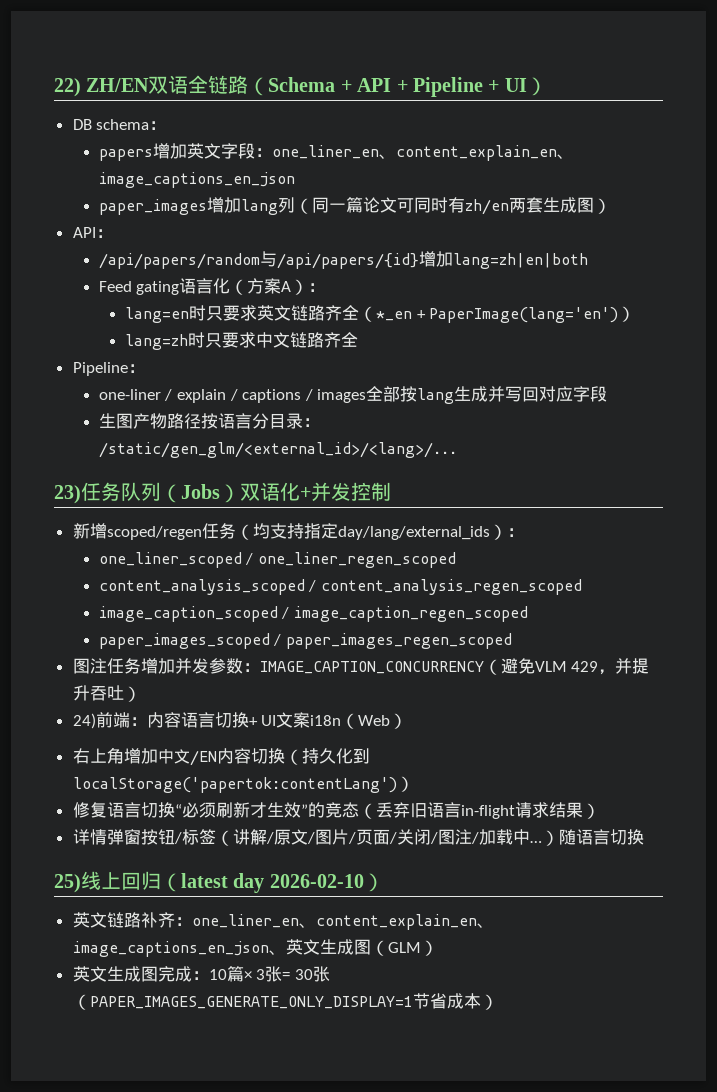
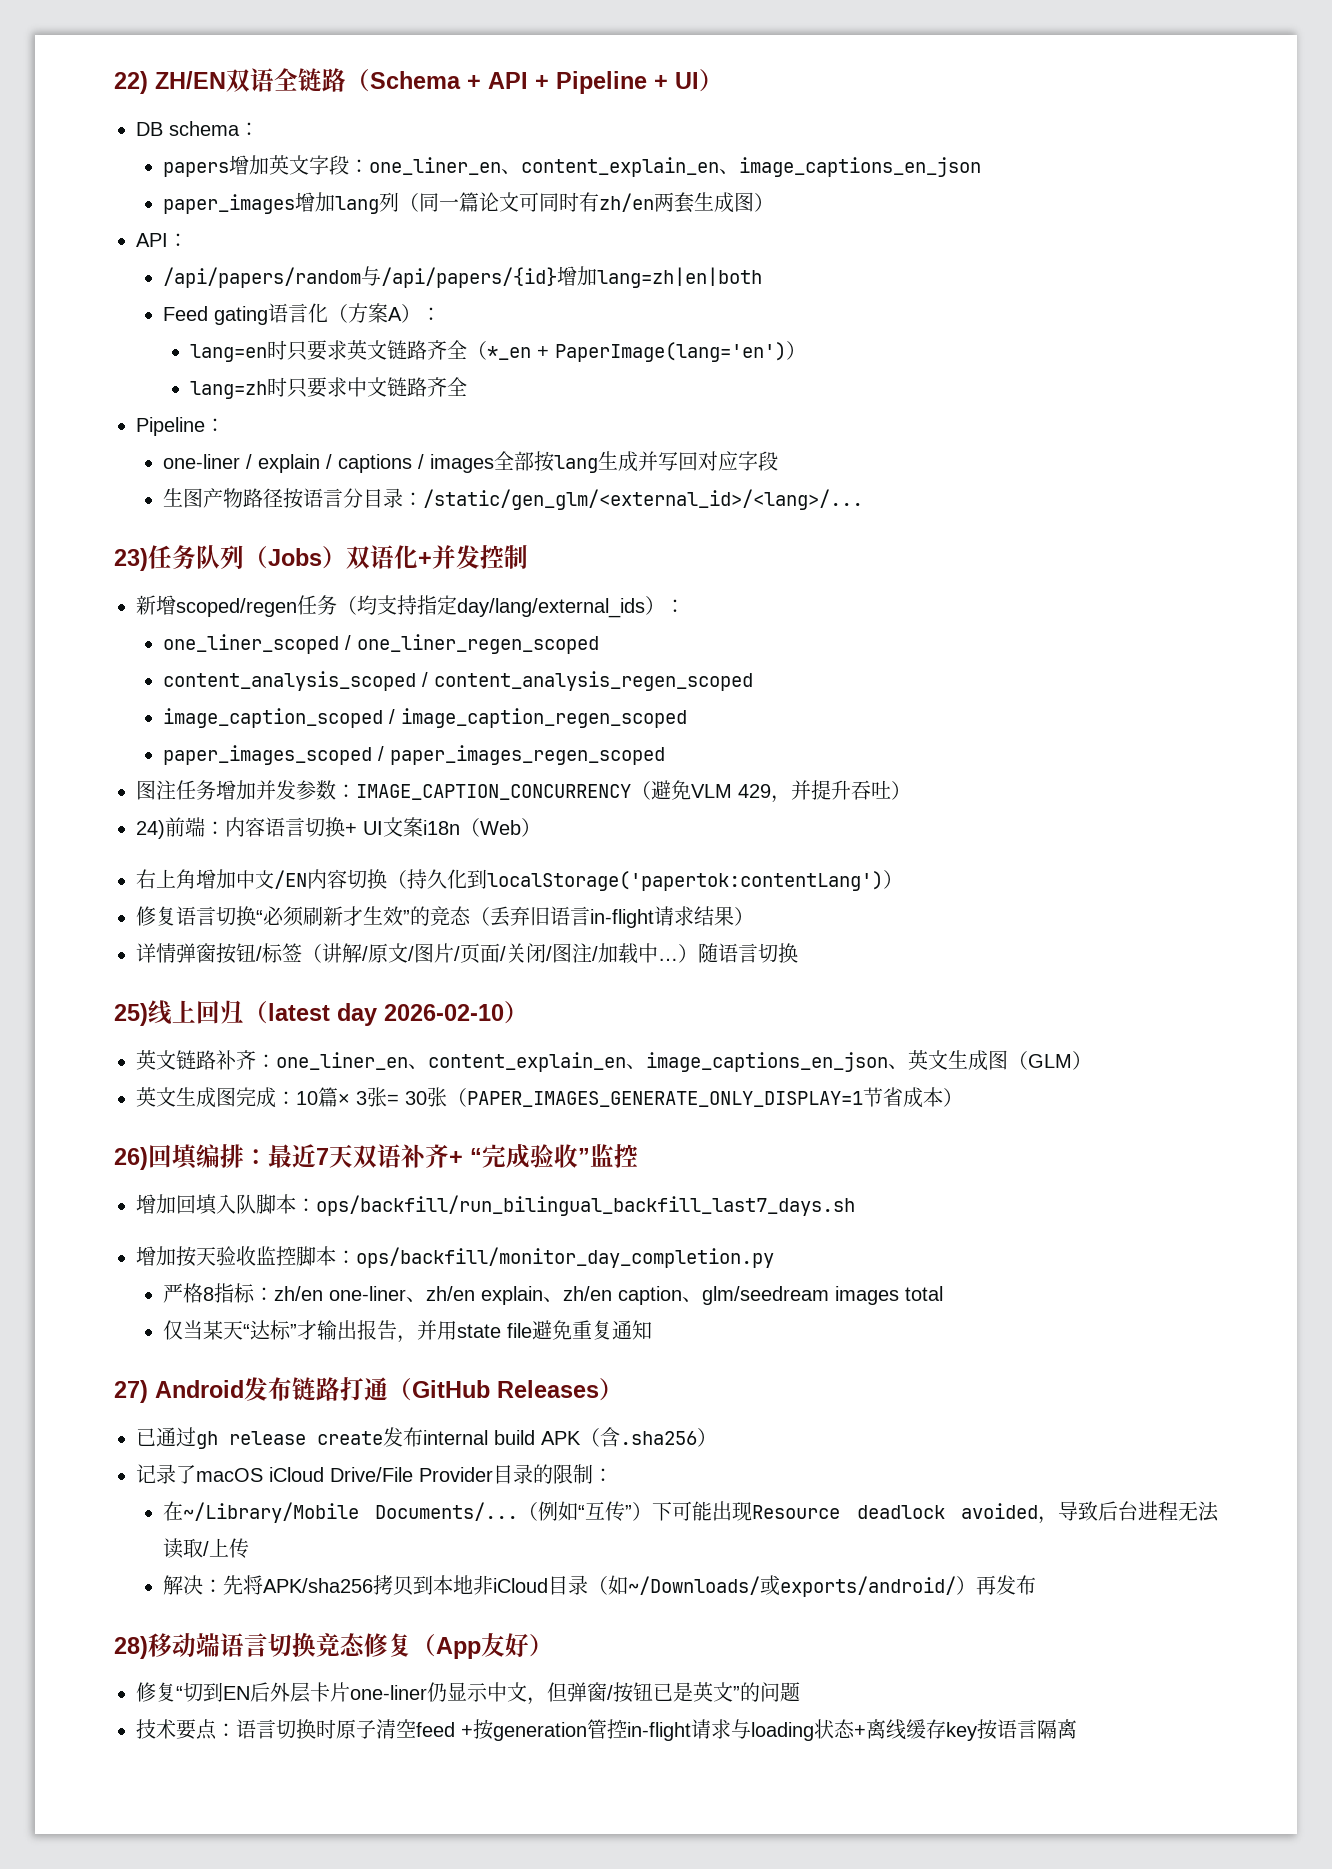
(498, 1002) none -> [114,1144,638,1170] [136,1194,855,1216] [136,1246,774,1268] [162,1283,943,1305] [162,1320,652,1343] [114,1377,623,1403] [136,1427,717,1449] [136,1464,613,1484] [162,1501,1219,1524] [162,1538,249,1559] [162,1575,1036,1597] [114,1632,553,1659] [136,1682,800,1705] [136,1719,1077,1741] // 26)回填编排：最近7天双语补齐+ “完成验收”监控 // 增加回填入队脚本：ops/backfill/run_bilingual_backfill_last7_days.sh // 增加按天验收监控脚本：ops/backfill/monitor_day_completion.py // 严格8指标：zh/en one-liner、zh/en explain、zh/en caption、glm/seedream images total // 仅当某天“达标”才输出报告，并用state file避免重复通知 // 27) Android发布链路打通（GitHub Releases） // 已通过gh release create发布internal build APK（含.sha256） // 记录了macOS iCloud Drive/File Provider目录的限制： // 在~/Library/Mobile Documents/...（例如“互传”）下可能出现Resource deadlock avoided，导致后台进程无法读取/上传 // 解决：先将APK/sha256拷贝到本地非iCloud目录（如~/Downloads/或exports/android/）再发布 // 28)移动端语言切换竞态修复（App友好） // 修复“切到EN后外层卡片one-liner仍显示中文，但弹窗/按钮已是英文”的问题 // 技术要点：语言切换时原子清空feed +按generation管控in-flight请求与loading状态+离线缓存key按语言隔离

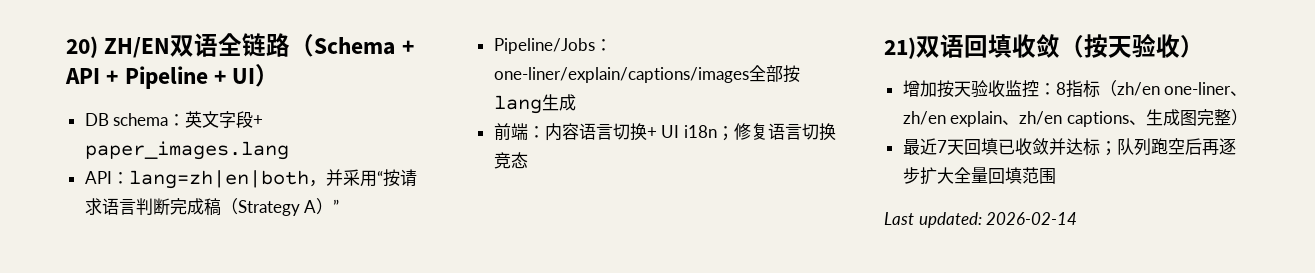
[114,71,148,94] 22) -> [66,36,98,58] 20)
[162,155,981,177] [162,192,774,214] [136,233,188,247] [162,266,762,288] [162,303,441,325] [189,340,806,362] [189,377,467,399] [136,417,225,436] [162,451,778,473] [162,488,863,510] [114,545,528,571] [136,595,685,618] [162,634,599,654] [162,671,753,691] [162,708,687,728] [162,745,665,765] [136,780,911,803] [136,820,165,839] // papers增加英文字段：one_liner_en、content_explain_en、image_captions_en_json // paper_images增加lang列（同一篇论文可同时有zh/en两套生成图） // API： // /api/papers/random与/api/papers/{id}增加lang=zh|en|both // Feed gating语言化（方案A）： // lang=en时只要求英文链路齐全（*_en + PaperImage(lang='en')） // lang=zh时只要求中文链路齐全 // Pipeline： // one-liner / explain / captions / images全部按lang生成并写回对应字段 // 生图产物路径按语言分目录：/static/gen_glm/<external_id>/<lang>/... // 23)任务队列（Jobs）双语化+并发控制 // 新增scoped/regen任务（均支持指定day/lang/external_ids）： // one_liner_scoped / one_liner_regen_scoped // content_analysis_scoped / content_analysis_regen_scoped // image_caption_scoped / image_caption_regen_scoped // paper_images_scoped / paper_images_regen_scoped // 图注任务增加并发参数：IMAGE_CAPTION_CONCURRENCY（避免VLM 429，并提升吞吐） // 24) -> [185,111,264,128] [84,141,289,160] [84,169,417,189] [84,198,340,216] [493,38,612,54] [493,65,800,83] [493,94,576,114] 英文字段+ paper_images.lang // API：lang=zh|en|both，并采用“按请求语言判断完成稿（Strategy A）” // Pipeline/Jobs：one-liner/explain/captions/images全部按lang生成 //
[383,817,541,837] [136,869,903,891] [136,906,754,928] [136,943,798,964] [114,1000,528,1026] [136,1050,1092,1072] [136,1087,963,1108] [114,1144,638,1170] [136,1194,855,1216] 文案i18n（Web） // 右上角增加中文/EN内容切换（持久化到localStorage('papertok:contentLang')） // 修复语言切换“必须刷新才生效”的竞态（丢弃旧语言in-flight请求结果） // 详情弹窗按钮/标签（讲解/原文/图片/页面/关闭/图注/加载中…）随语言切换 // 25)线上回归（latest day 2026-02-10） // 英文链路补齐：one_liner_en、content_explain_en、image_captions_en_json、英文生成图（GLM） // 英文生成图完成：10篇× 3张= 30张（PAPER_IMAGES_GENERATE_ONLY_DISPLAY=1节省成本） // 26)回填编排：最近7天双语补齐+ “完成验收”监控 // 增加回填入队脚本：ops/backfill/run_bilingual_backfill_last7_days.sh -> [683,123,836,141] [493,152,528,169] [884,33,1204,59] i18n；修复语言切换竞态 // 21)双语回填收敛（按天验收）
[296,1246,774,1268] [162,1283,203,1303] 脚本：ops/backfill/monitor_day_completion.py // 严格 -> [1038,83,1056,95] ：
[253,1287,274,1301] ： -> [1099,80,1117,97] （
[617,1286,943,1305] [162,1320,652,1343] [114,1377,623,1403] [136,1427,717,1449] [136,1464,613,1484] [162,1501,1219,1524] [162,1538,249,1559] [162,1575,1036,1597] [114,1632,553,1659] [136,1682,800,1705] [136,1719,1077,1741] caption、glm/seedream images total // 仅当某天“达标”才输出报告，并用state file避免重复通知 // 27) Android发布链路打通（GitHub Releases） // 已通过gh release create发布internal build APK（含.sha256） // 记录了macOS iCloud Drive/File Provider目录的限制： // 在~/Library/Mobile Documents/...（例如“互传”）下可能出现Resource deadlock avoided，导致后台进程无法读取/上传 // 解决：先将APK/sha256拷贝到本地非iCloud目录（如~/Downloads/或exports/android/）再发布 // 28)移动端语言切换竞态修复（App友好） // 修复“切到EN后外层卡片one-liner仍显示中文，但弹窗/按钮已是英文”的问题 // 技术要点：语言切换时原子清空feed +按generation管控in-flight请求与loading状态+离线缓存key按语言隔离 -> [1066,109,1248,127] [902,138,1236,156] [902,167,1056,185] [884,212,1078,228] captions、生成图完整） // 最近7天回填已收敛并达标；队列跑空后再逐步扩大全量回填范围 // Last updated: 2026-02-14

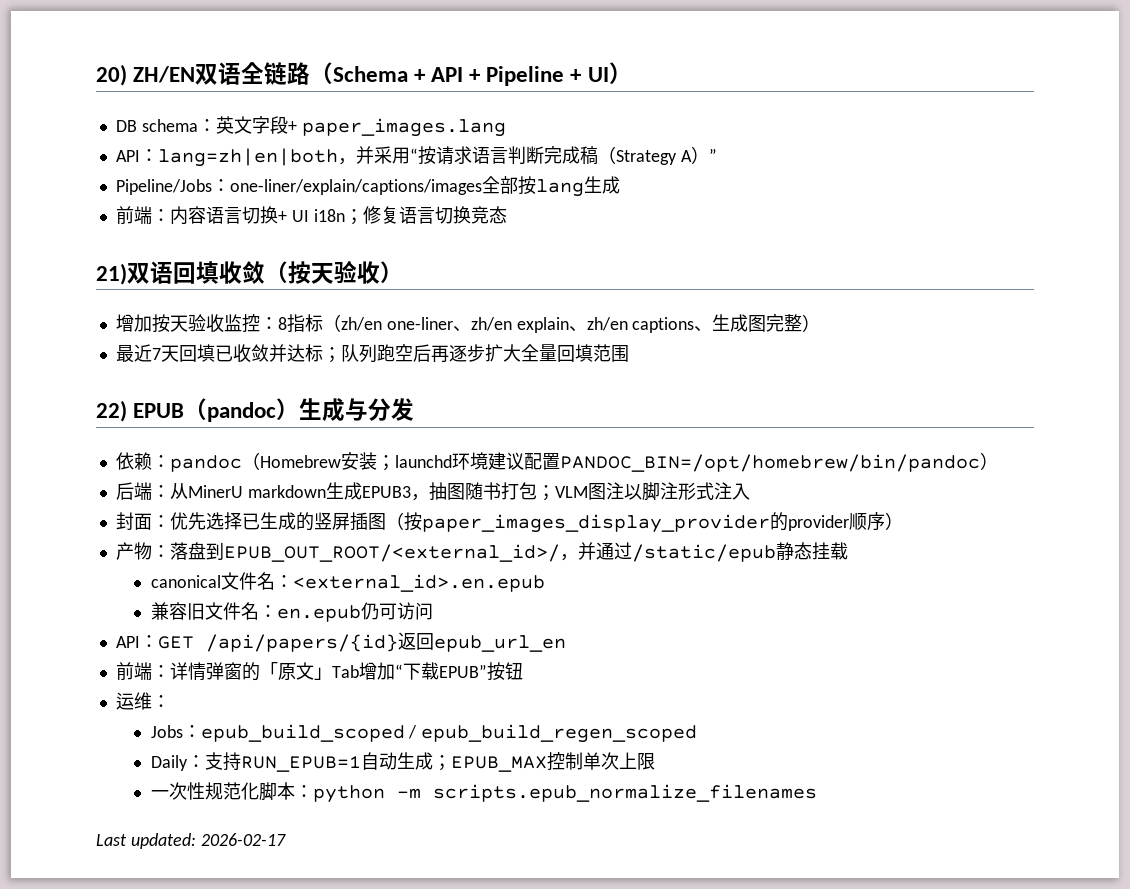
(1056, 176) none -> [96,398,415,422] [115,452,998,472] [115,482,750,501] [115,512,903,533] [115,542,848,562] [150,572,545,592] [150,602,433,622] [115,632,566,652] [115,662,523,681] [115,692,170,710] [150,724,698,743] [150,752,655,772] [150,782,817,803] // 22) EPUB（pandoc）生成与分发 // 依赖：pandoc（Homebrew安装；launchd环境建议配置PANDOC_BIN=/opt/homebrew/bin/pandoc） // 后端：从MinerU markdown生成EPUB3，抽图随书打包；VLM图注以脚注形式注入 // 封面：优先选择已生成的竖屏插图（按paper_images_display_provider的provider顺序） // 产物：落盘到EPUB_OUT_ROOT/<external_id>/，并通过/static/epub静态挂载 // canonical文件名：<external_id>.en.epub // 兼容旧文件名：en.epub仍可访问 // API：GET /api/papers/{id}返回epub_url_en // 前端：详情弹窗的「原文」Tab增加“下载EPUB”按钮 // 运维： // Jobs：epub_build_scoped / epub_build_regen_scoped // Daily：支持RUN_EPUB=1自动生成；EPUB_MAX控制单次上限 // 一次性规范化脚本：python -m scripts.epub_normalize_filenames
[986,212,1078,225] 2026-02-14 -> [200,833,286,846] 2026-02-17

